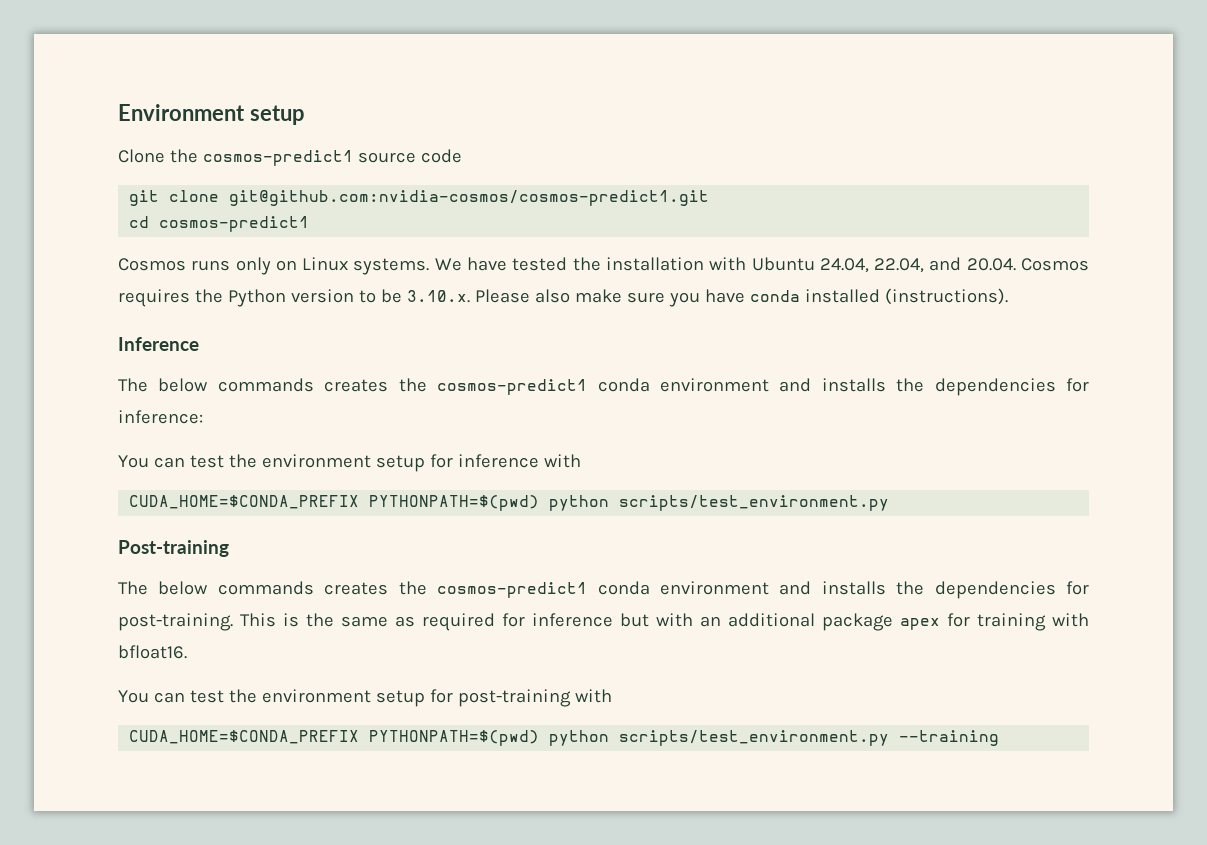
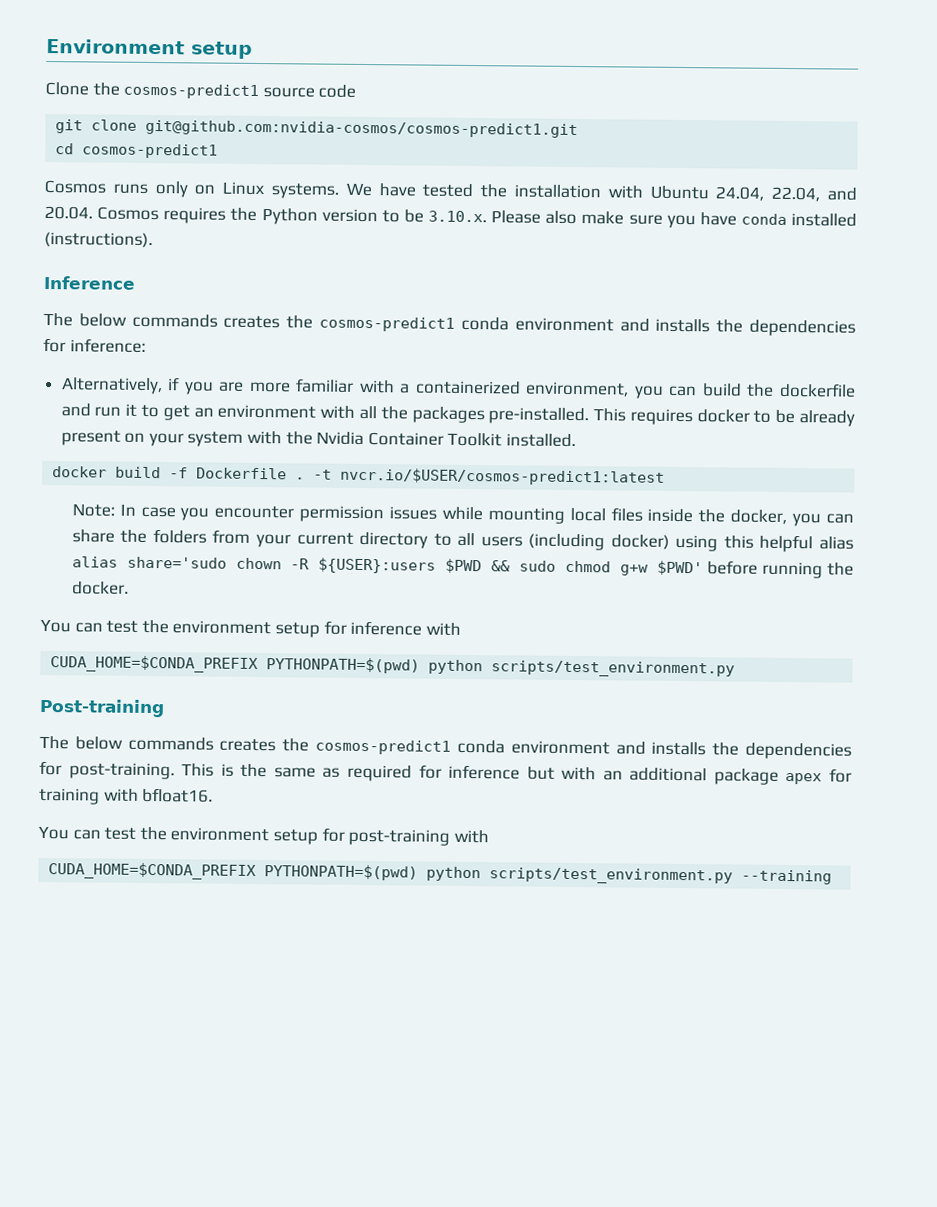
(203, 417) none -> [60,377,857,399] [60,403,855,427] [60,430,577,448] [52,466,666,486] [71,503,854,527] [71,529,854,553] [71,556,854,579] [71,581,129,595] // Alternatively, if you are more familiar with a containerized environment, you can build the dockerfile and run it to get an environment with all the packages pre-installed. This requires docker to be already present on your system with the Nvidia Container Toolkit installed. // docker build -f Dockerfile . -t nvcr.io/$USER/cosmos-predict1:latest // Note: In case you encounter permission issues while mounting local files inside the docker, you can share the folders from your current directory to all users (including docker) using this helpful alias alias share='sudo chown -R ${USER}:users $PWD && sudo chmod g+w $PWD' before running the docker.

